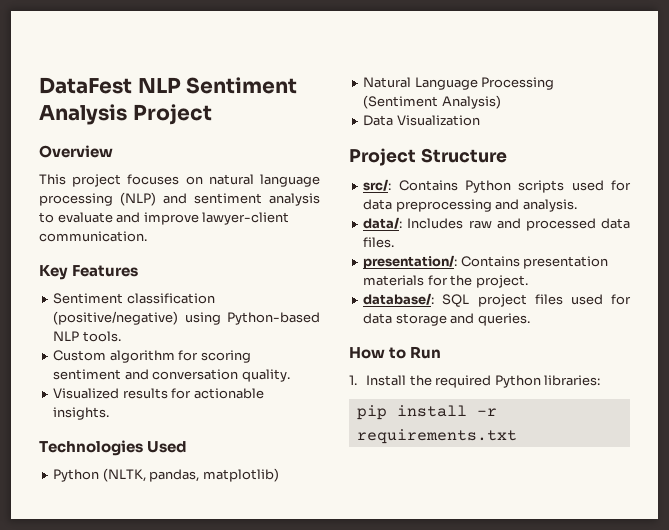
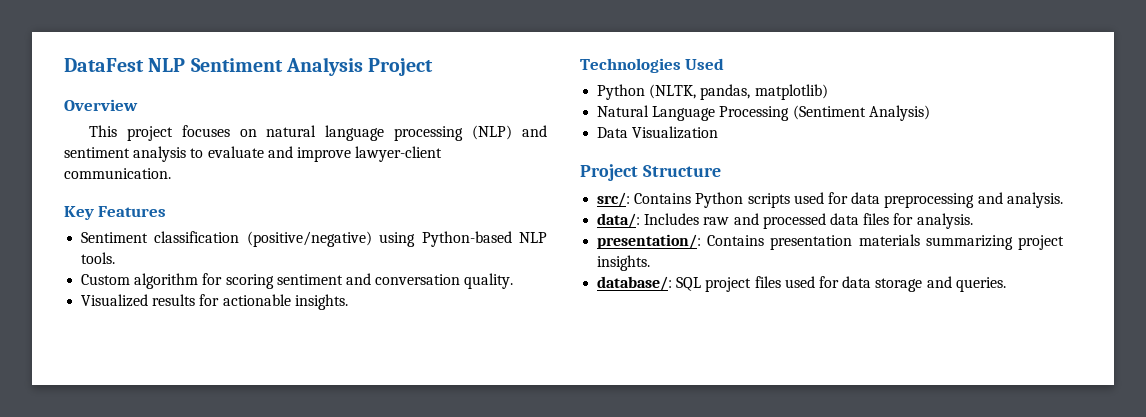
[363,237,395,248] files. -> [863,213,973,229] files for analysis.
[427,275,528,288] for the project. -> [925,235,1064,250] [597,255,651,271] summarizing project insights.
[349,346,442,359] [349,375,601,388] [356,405,497,420] [356,429,517,444] // How to Run // 1. Install the required Python libraries: // pip install -r requirements.txt -> (1006, 284) none

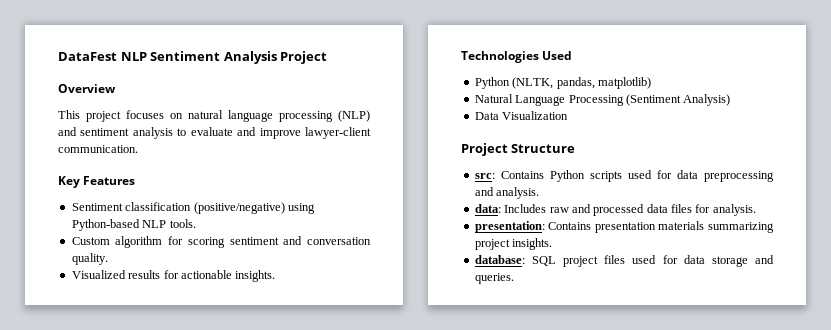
[597,192,631,207] src/: -> [474,173,495,179] src:
[597,213,641,228] data/: -> [474,204,501,213] data:
[597,234,702,249] presentation/: -> [474,221,545,233] presentation:
[597,276,673,291] database/: -> [474,255,525,264] database:

